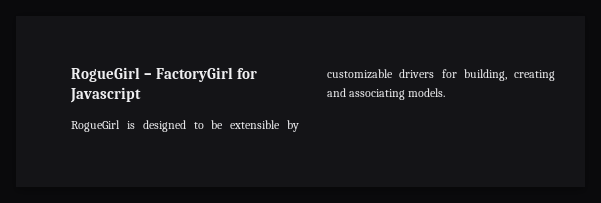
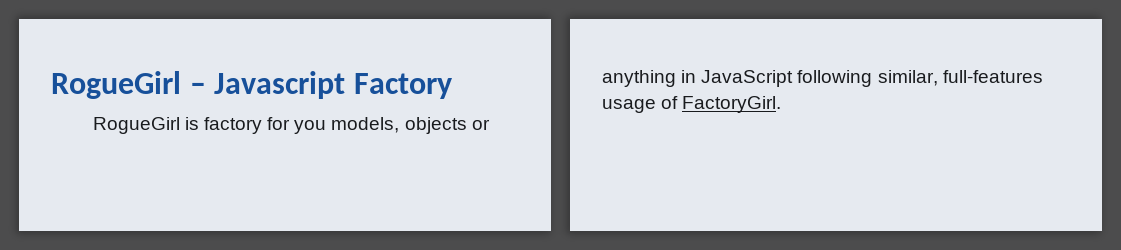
[156,67,258,82] FactoryGirl for -> (206, 88) none
(141, 95) none -> [353,73,452,99] Factory
[142,120,299,132] [327,69,555,81] [327,88,446,100] designed to be extensible by customizable drivers for building, creating and associating models. -> [204,117,490,134] [602,70,1043,87] [602,96,782,113] factory for you models, objects or anything in JavaScript following similar, full-features usage of FactoryGirl.

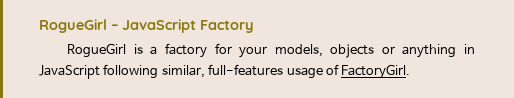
[214,71,346,99] Javascript -> [122,19,196,33] JavaScript
(199, 123) none -> [150,46,158,55] a
[294,120,327,134] you -> [239,46,268,58] your

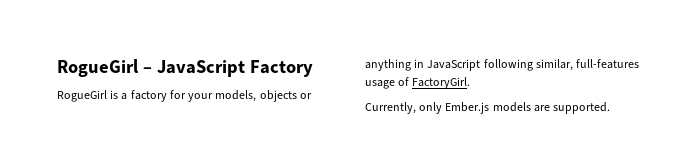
(411, 71) none -> [365,102,611,114] // Currently, only Ember.js models are supported.

